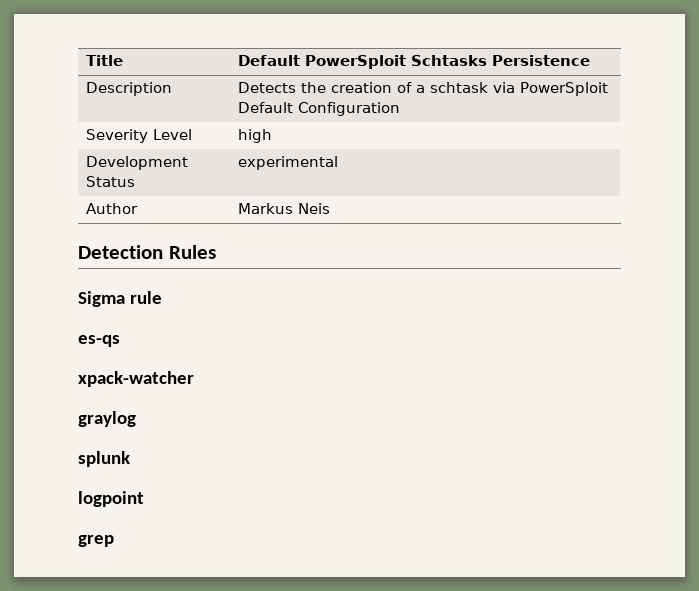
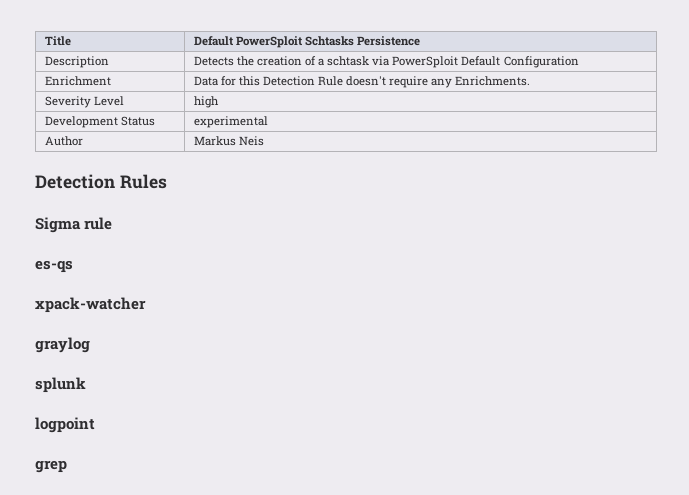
(401, 109) none -> [44,76,111,86] [193,76,531,88] // Enrichment | Data for this Detection Rule doesn't require any Enrichments.

